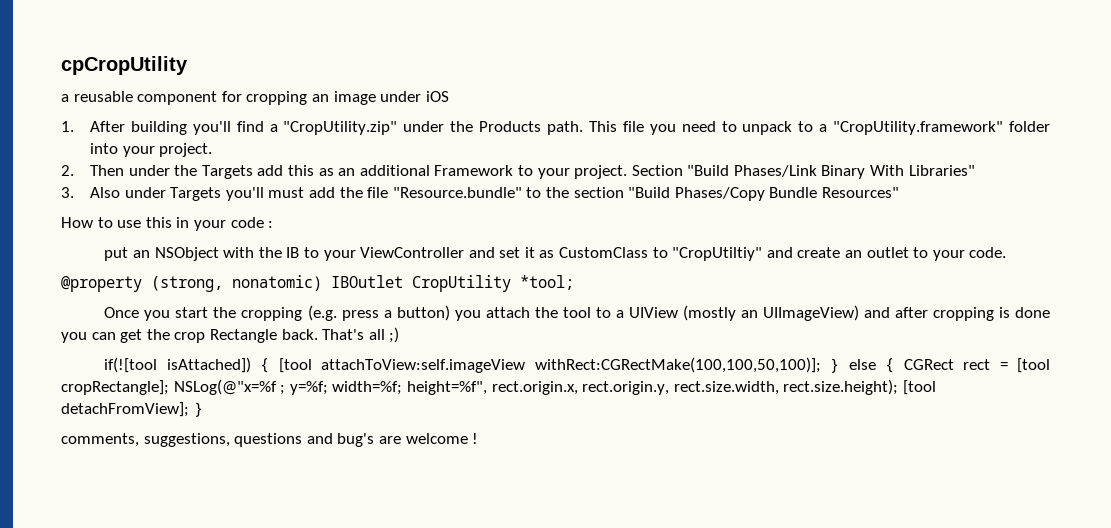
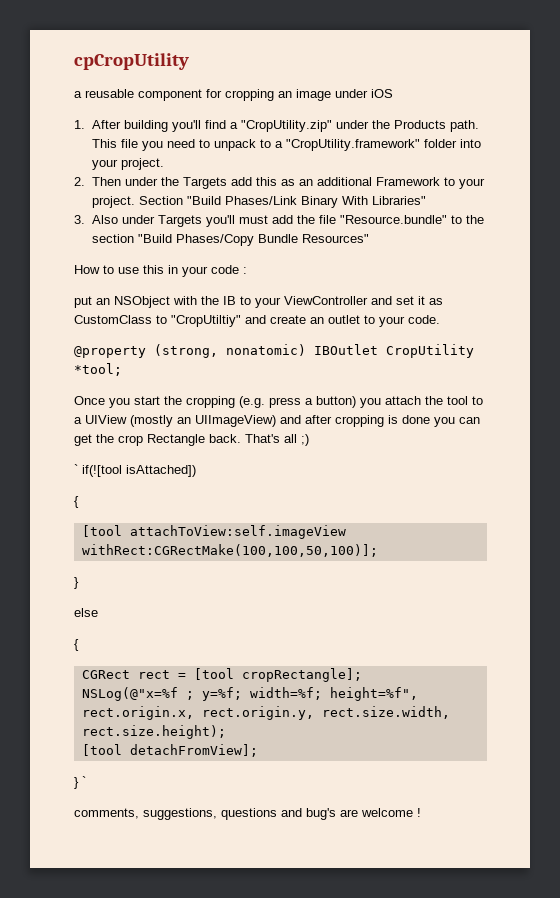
(400, 335) none -> [74,464,78,474] `
[260,358,270,373] { -> [74,496,79,508] // { //
[830,358,840,373] } -> [74,577,79,589] // } //
[885,358,895,373] { -> [74,639,79,651] // { //
(169, 387) none -> (362, 675) //
(899, 387) none -> (226, 732) //
[193,402,203,417] } -> [74,776,86,789] // } `

